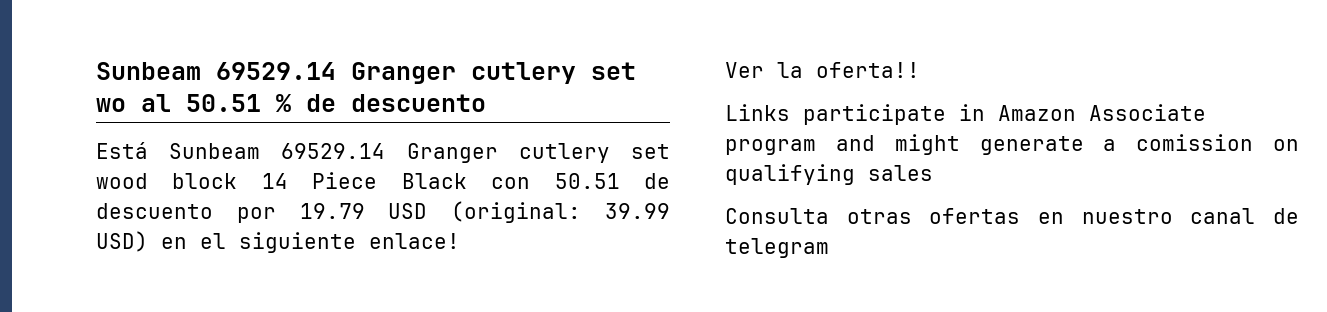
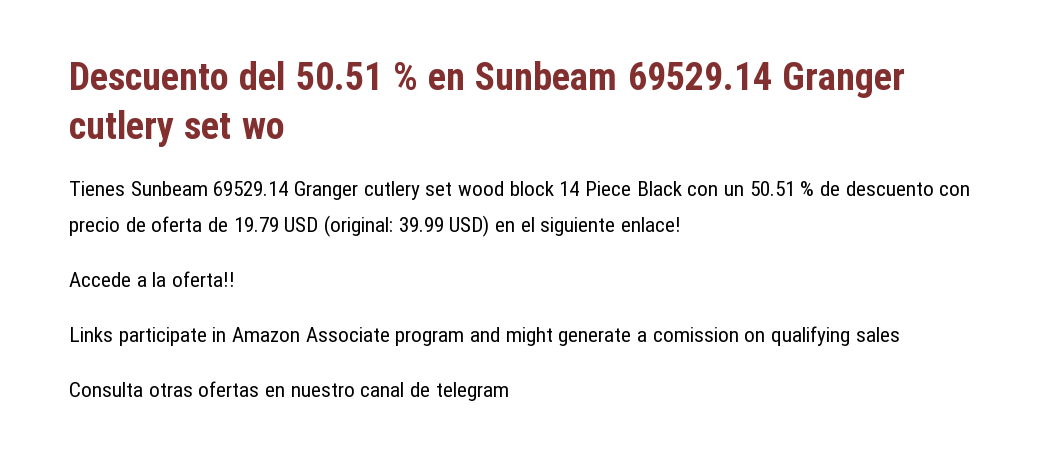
(96, 71) none -> [69,61,466,90] Descuento del 50.51 % en
[141,94,486,112] [96,142,148,159] al 50.51 % de descuento // Está -> [69,181,125,196] // Tienes
[554,173,671,189] [96,203,276,223] 50.51 de descuento por -> [724,181,971,196] [69,216,229,236] un 50.51 % de descuento con precio de oferta de
[725,62,764,78] Ver -> [69,272,147,287] Accede a

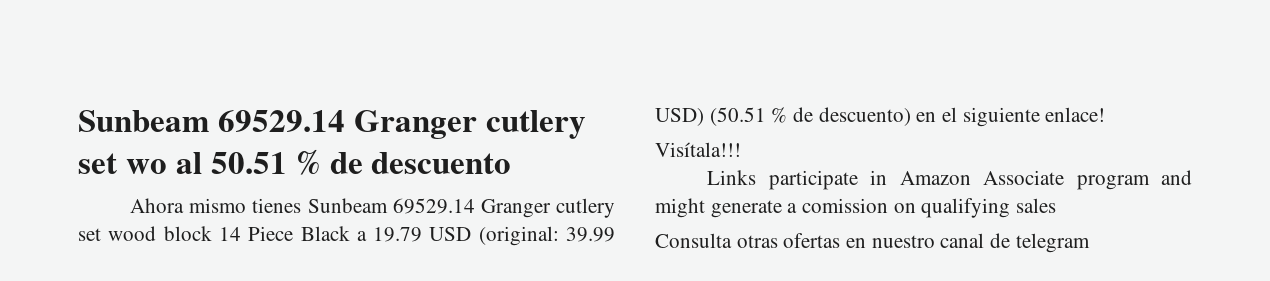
[69,61,466,90] Descuento del 50.51 % en -> (78, 121) none
[69,181,125,196] // Tienes -> [175,149,512,175] [130,198,302,213] al 50.51 % de descuento // Ahora mismo tienes
[687,181,971,196] [69,216,229,236] con un 50.51 % de descuento con precio de oferta de -> [356,231,367,241] a
(490, 226) none -> [709,107,911,126] (50.51 % de descuento)
[69,271,236,287] Accede a la oferta!! -> [655,142,741,157] Visítala!!!

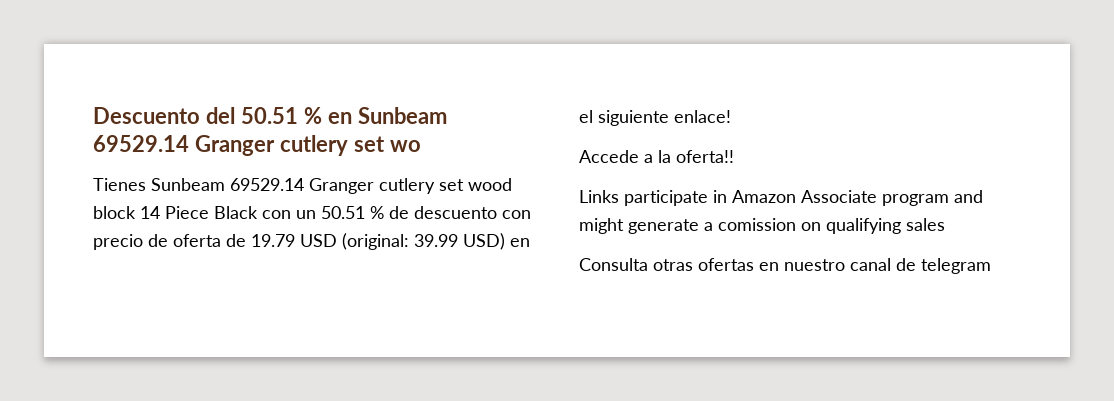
(78, 121) none -> [93,107,352,124] Descuento del 50.51 % en
[175,149,512,175] [130,198,302,213] al 50.51 % de descuento // Ahora mismo tienes -> [93,178,146,191] // Tienes
[356,231,367,241] a -> [262,206,531,219] [93,234,246,250] con un 50.51 % de descuento con precio de oferta de
[709,107,911,126] (50.51 % de descuento) -> (505, 241) none
[655,142,741,157] Visítala!!! -> [579,150,734,163] Accede a la oferta!!

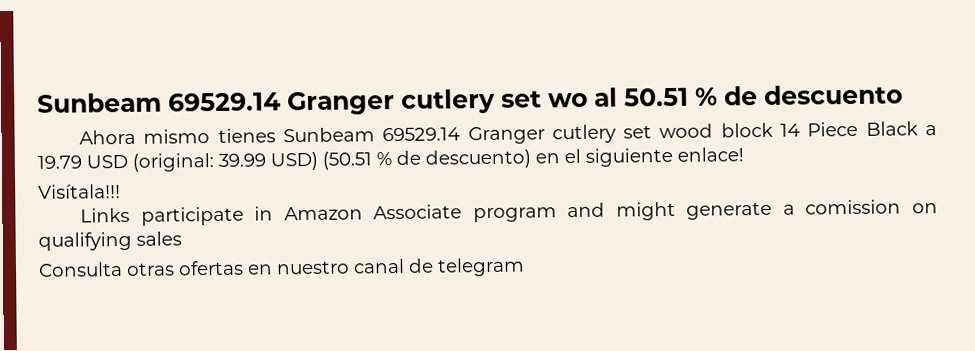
[93,107,352,124] Descuento del 50.51 % en -> (37, 102) none
[93,178,146,191] // Tienes -> [594,84,903,107] [79,128,276,145] al 50.51 % de descuento // Ahora mismo tienes
[262,206,531,219] [93,234,246,250] con un 50.51 % de descuento con precio de oferta de -> [925,125,938,136] a
(505, 241) none -> [322,149,531,170] (50.51 % de descuento)
[579,150,734,163] Accede a la oferta!! -> [38,184,121,199] Visítala!!!

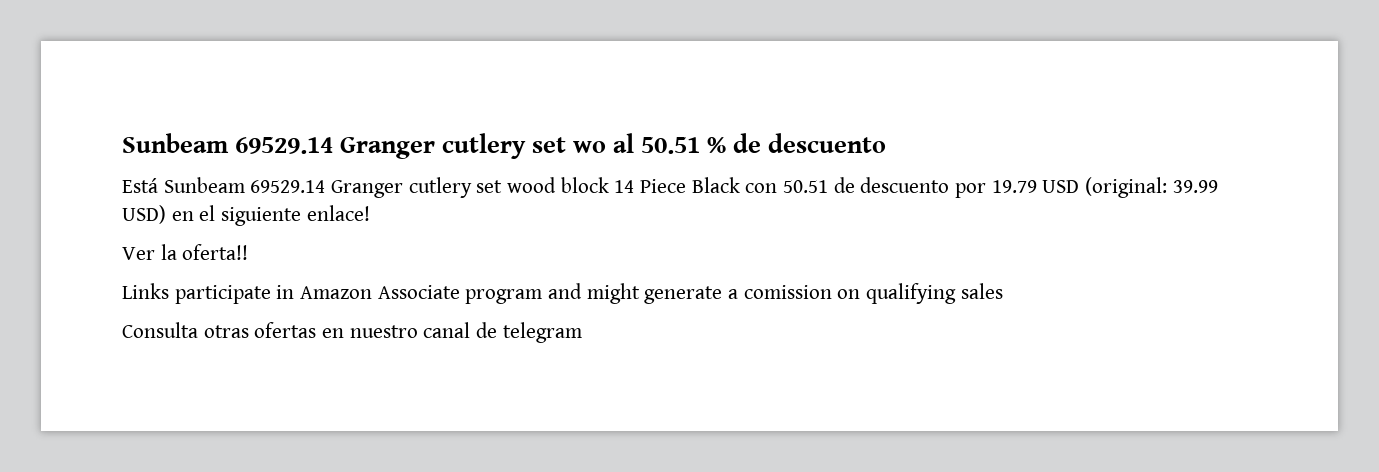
[79,128,276,145] Ahora mismo tienes -> [122,178,158,193] Está
[925,125,938,136] a -> [745,177,987,198] con 50.51 de descuento por
[322,149,531,170] (50.51 % de descuento) -> (166, 214) none
[38,184,121,199] Visítala!!! -> [122,244,249,260] Ver la oferta!!

